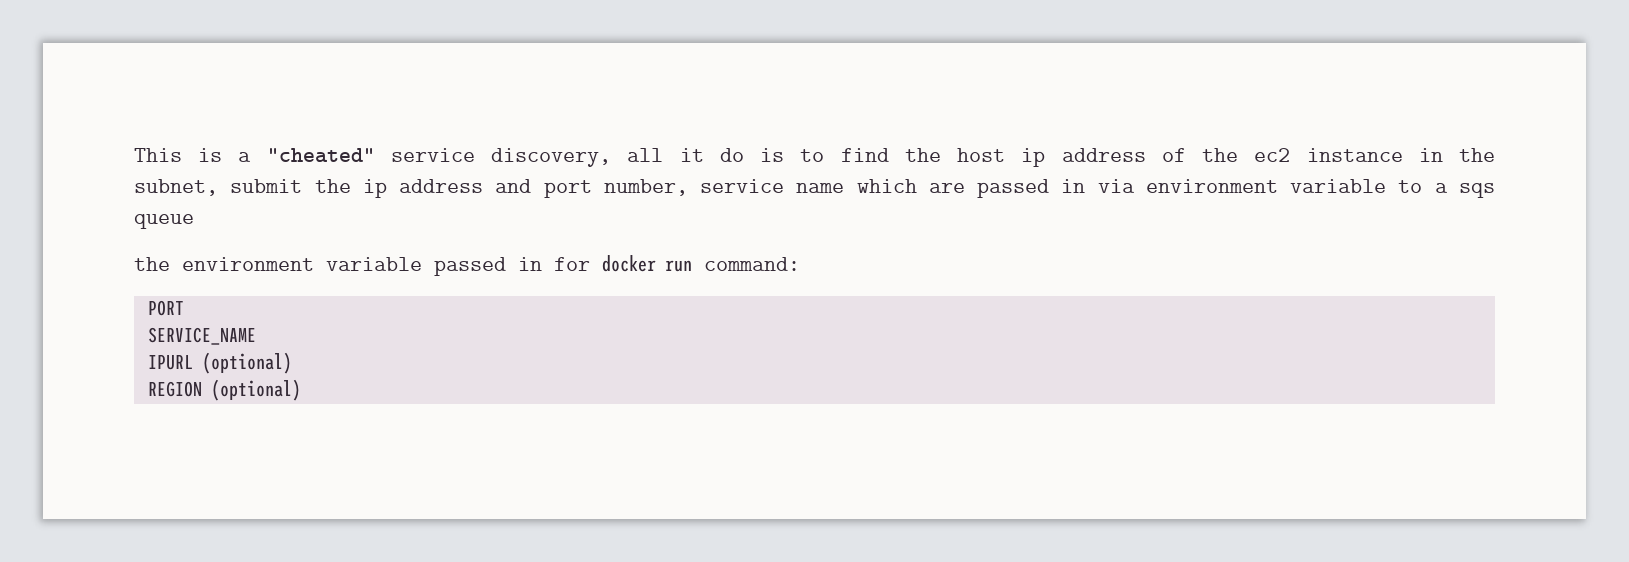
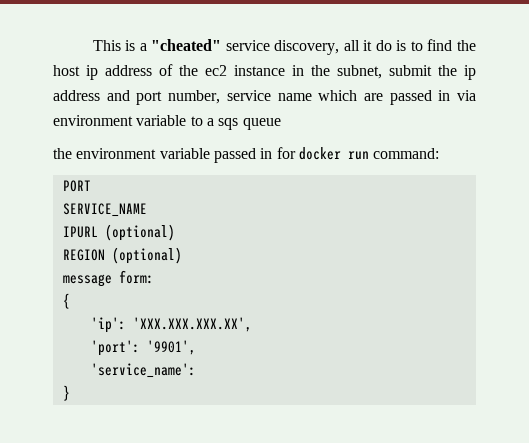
(301, 390) none -> [62,270,154,287] [62,293,70,309] [90,317,252,333] [90,340,196,356] [90,363,196,378] [62,385,70,401] // message form: // { // 'ip': 'XXX.XXX.XXX.XX', // 'port': '9901', // 'service_name': // }

